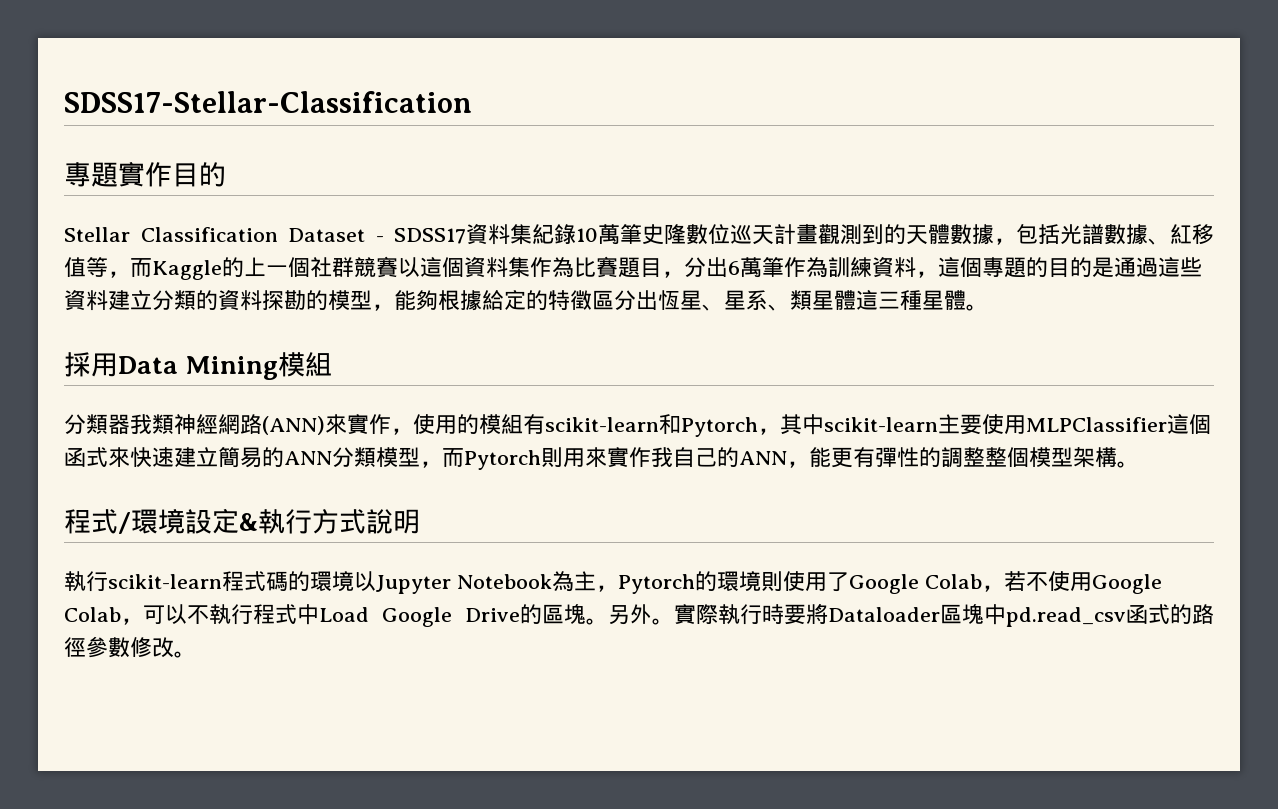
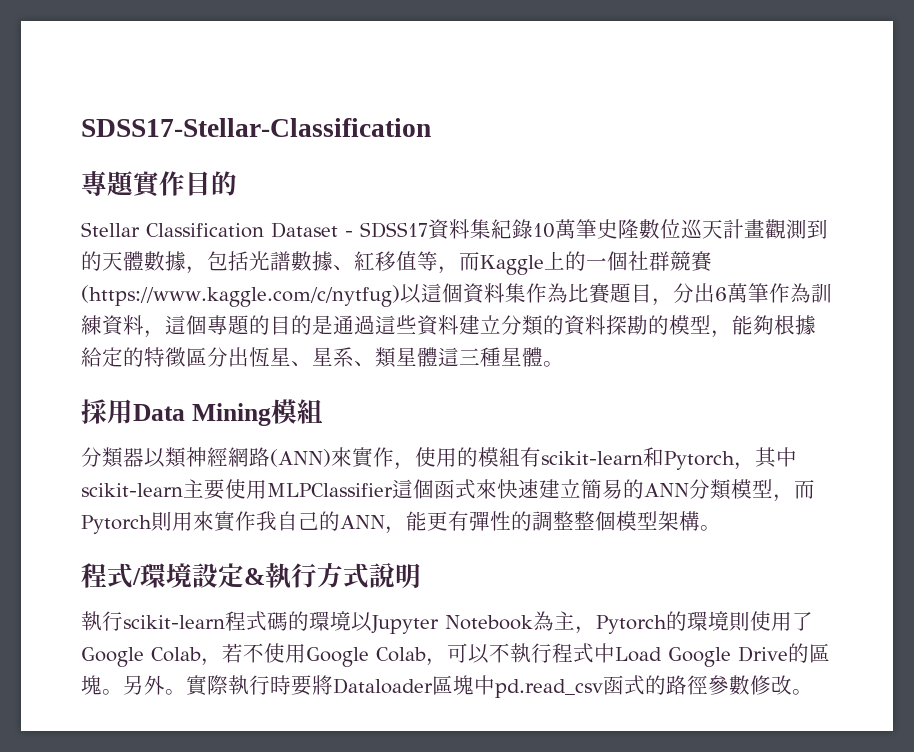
[222,257,266,277] 的上 -> [544,251,586,271] 上的
(398, 267) none -> [81,285,400,307] (https://www.kaggle.com/c/nytfug)
[130,414,152,434] 我 -> [144,448,165,468] 以

